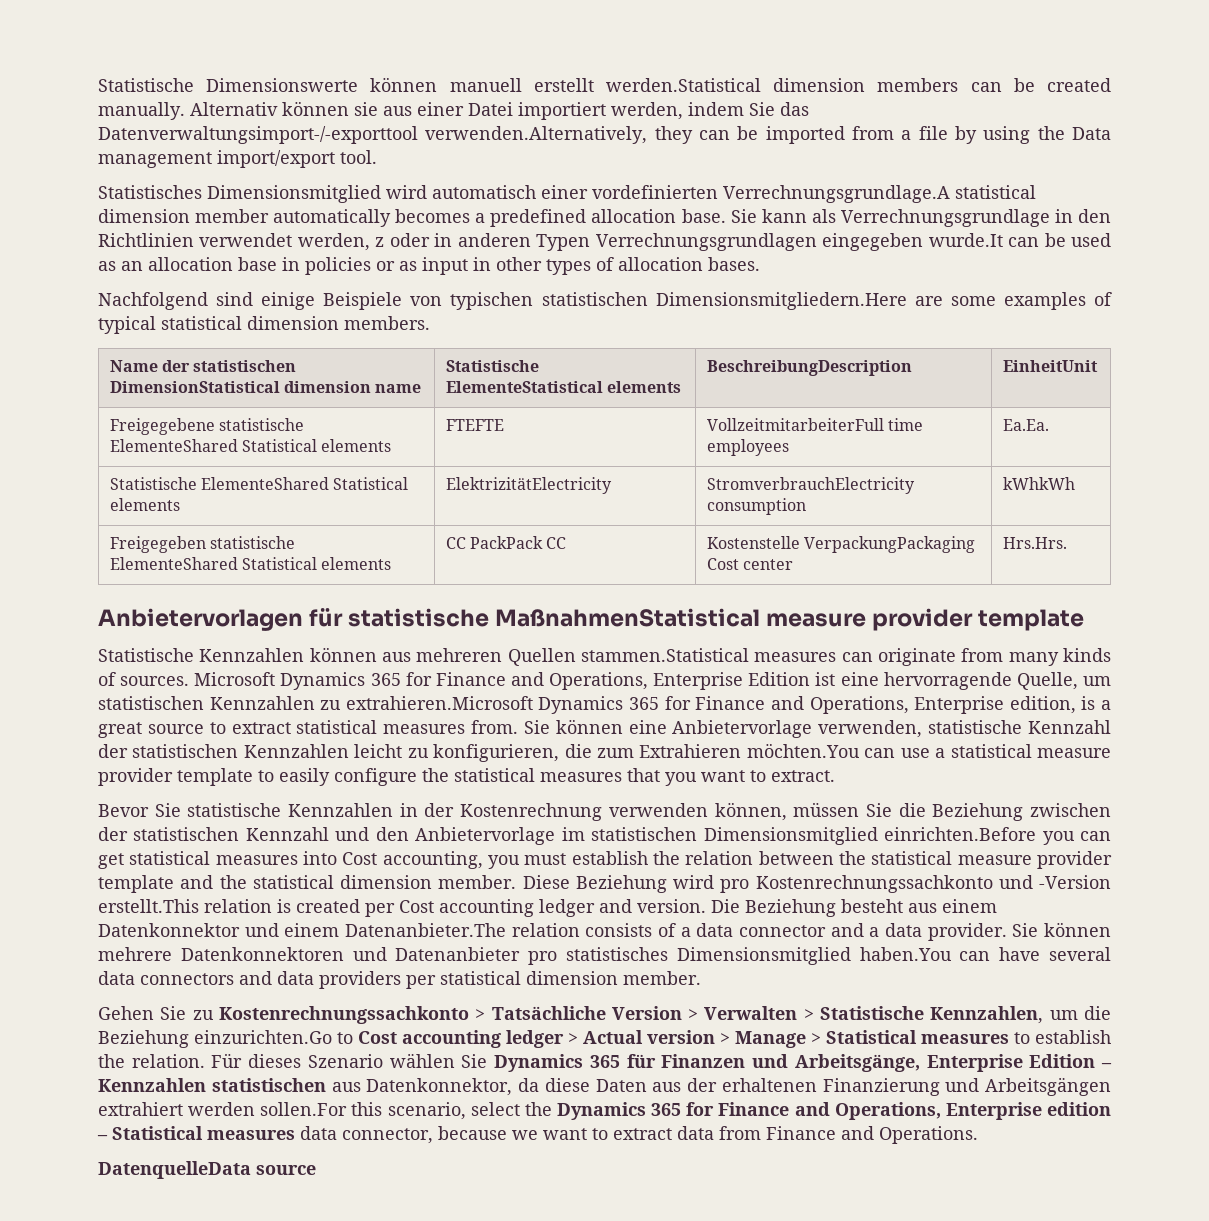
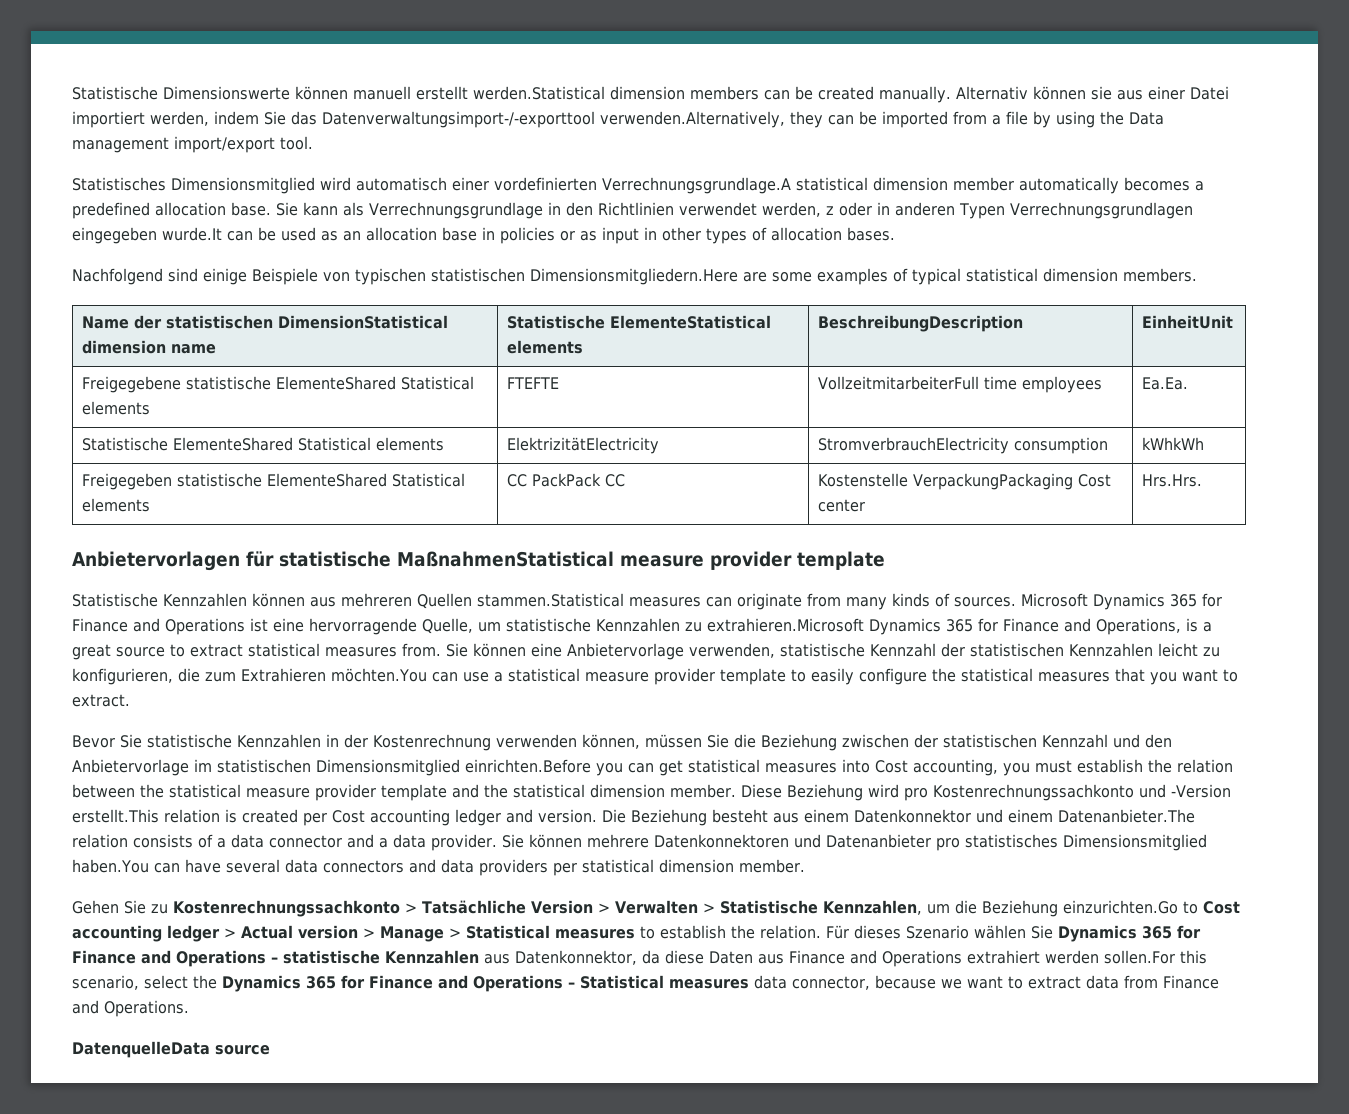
[549,672,811,690] Operations, Enterprise Edition -> [164,618,245,635] Operations
[98,696,204,710] statistischen -> [505,618,591,632] statistische
[914,696,1076,714] Enterprise edition, -> (1181, 626) none
[626,1054,1112,1072] [98,1078,326,1092] für Finanzen und Arbeitsgänge, Enterprise Edition – Kennzahlen statistischen -> [1176,925,1201,939] [72,950,479,967] for Finance and Operations – statistische Kennzahlen
[687,1077,1111,1096] der erhaltenen Finanzierung und Arbeitsgängen -> [789,950,962,967] Finance and Operations
[834,1102,1111,1120] Operations, Enterprise edition -> [473,975,563,992] Operations

